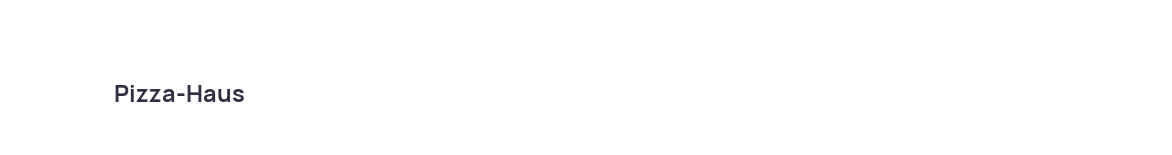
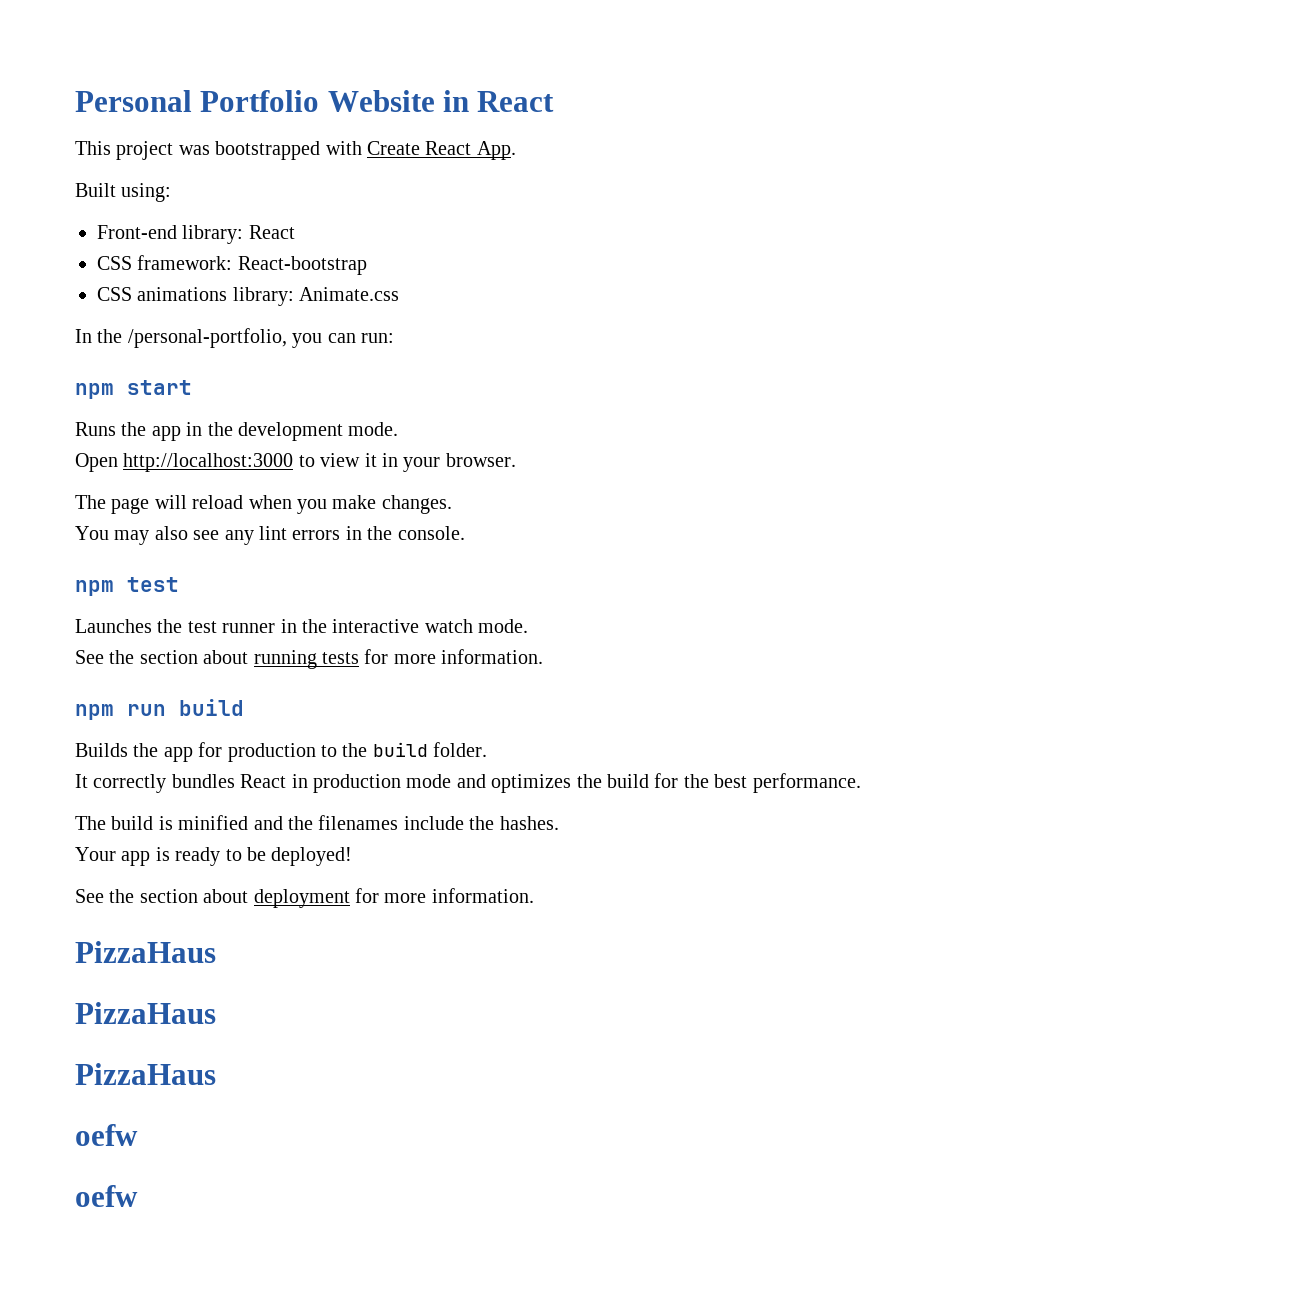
[114,85,245,102] Pizza-Haus -> [75,90,555,112] [75,141,516,160] [75,183,172,202] [97,225,295,244] [97,255,367,275] [97,287,400,306] [75,328,394,348] [75,380,192,399] [75,422,399,441] [75,453,516,472] [75,495,452,514] [75,526,465,545] [75,577,179,596] [75,619,529,633] [75,649,544,669] [75,699,244,720] [75,742,488,762] [75,773,861,793] [75,815,559,830] [75,847,353,866] [75,888,534,908] [75,941,216,963] [75,1002,216,1024] [75,1063,216,1085] [75,1124,138,1146] [75,1185,138,1207] Personal Portfolio Website in React // This project was bootstrapped with Create React App. // Built using: // Front-end library: React // CSS framework: React-bootstrap // CSS animations library: Animate.css // In the /personal-portfolio, you can run: // npm start // Runs the app in the development mode. // Open http://localhost:3000 to view it in your browser. // The page will reload when you make changes. // You may also see any lint errors in the console. // npm test // Launches the test runner in the interactive watch mode. // See the section about running tests for more information. // npm run build // Builds the app for production to the build folder. // It correctly bundles React in production mode and optimizes the build for the best performance. // The build is minified and the filenames include the hashes. // Your app is ready to be deployed! // See the section about deployment for more information. // PizzaHaus // PizzaHaus // PizzaHaus // oefw // oefw

